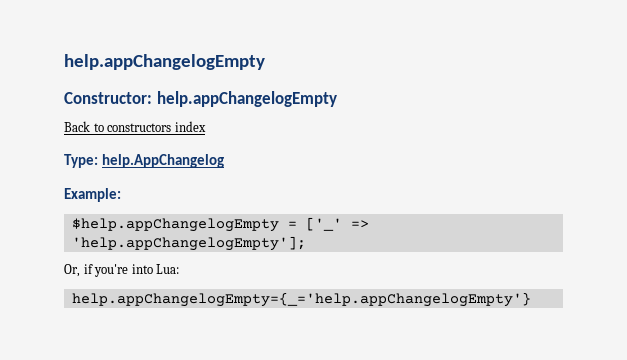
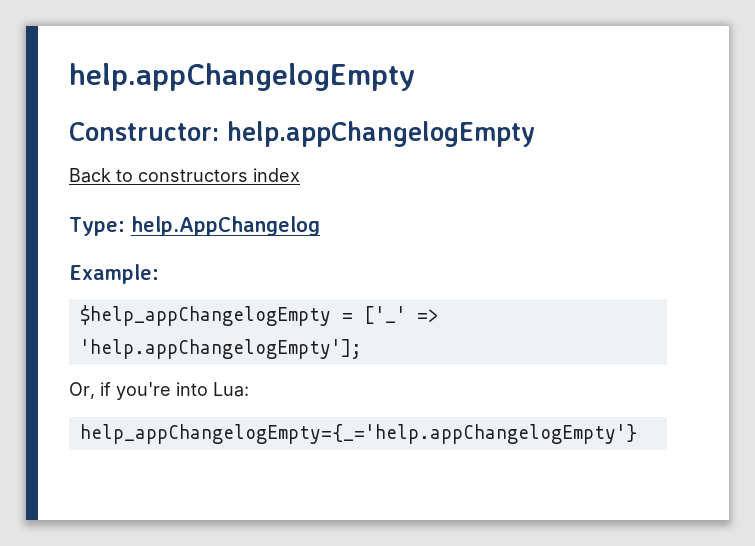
[71,218,279,232] $help.appChangelogEmpty -> [79,305,331,326] $help_appChangelogEmpty
[71,292,531,307] help.appChangelogEmpty={_='help.appChangelogEmpty'} -> [79,424,637,444] help_appChangelogEmpty={_='help.appChangelogEmpty'}

